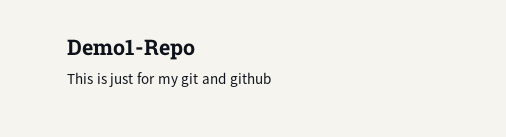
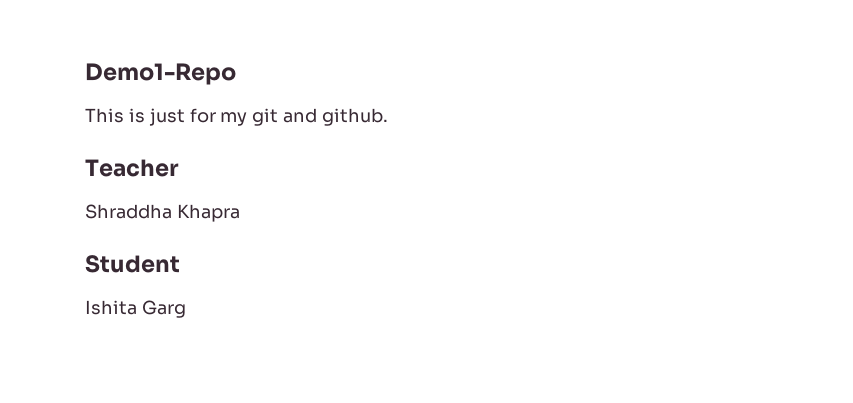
[229,72,271,87] github -> [322,108,389,126] [85,159,179,177] [85,204,240,222] [85,255,180,273] [85,300,186,318] github. // Teacher // Shraddha Khapra // Student // Ishita Garg

